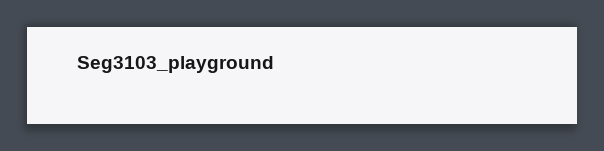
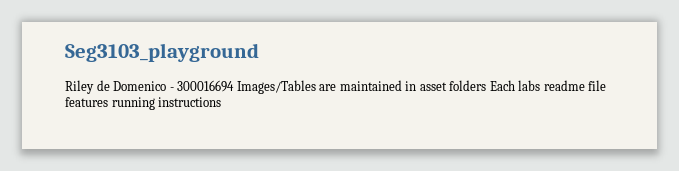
(274, 64) none -> [65,80,607,94] [65,97,222,110] // Riley de Domenico - 300016694 Images/Tables are maintained in asset folders Each labs readme file features running instructions

